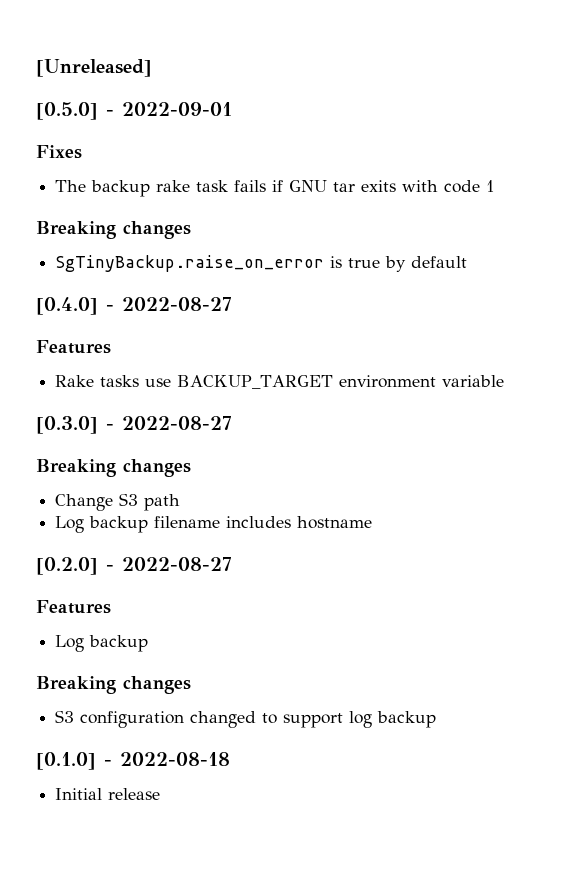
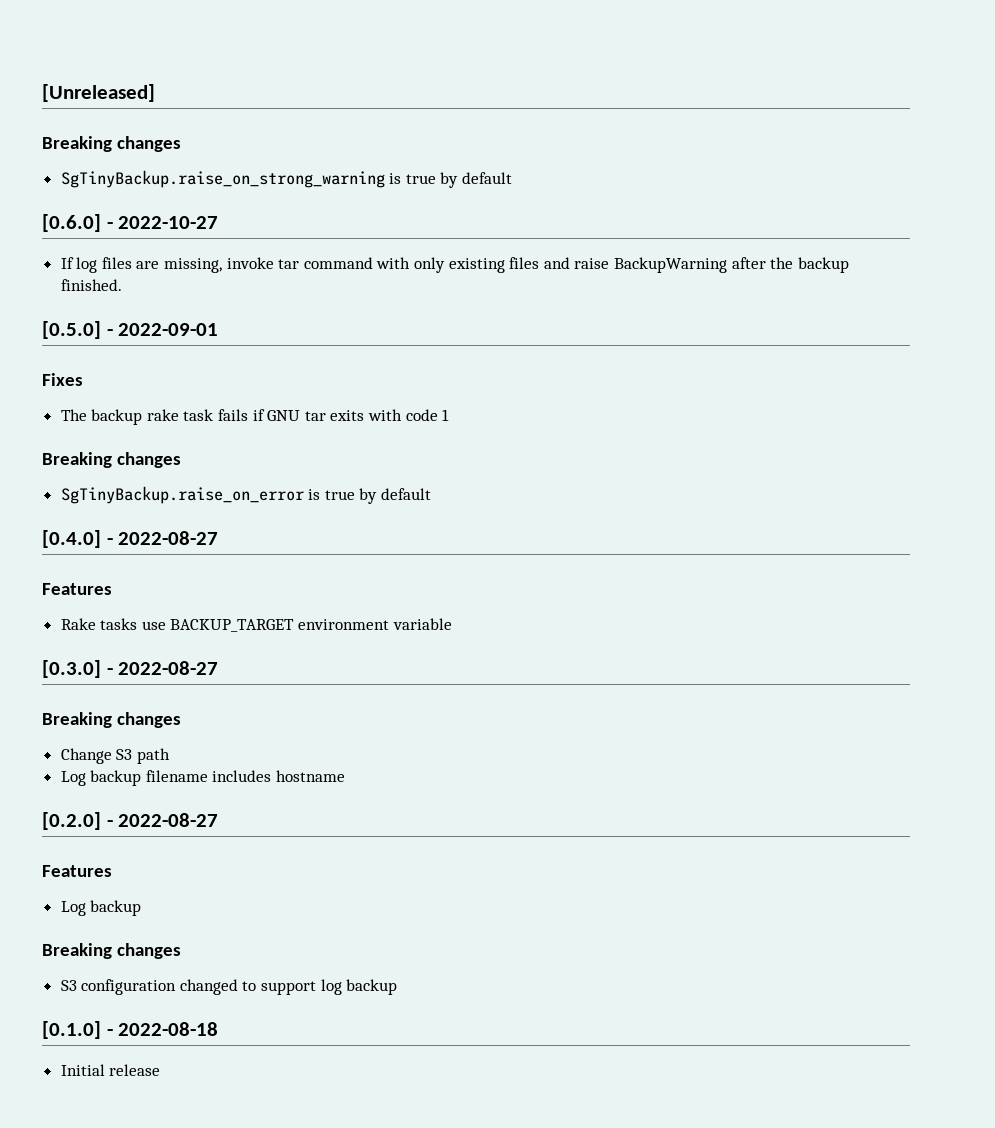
(152, 68) none -> [42,136,182,152] [60,170,513,188] [42,214,219,232] [60,257,849,273] [60,279,122,291] // Breaking changes // SgTinyBackup.raise_on_strong_warning is true by default // [0.6.0] - 2022-10-27 // If log files are missing, invoke tar command with only existing files and raise BackupWarning after the backup finished.

